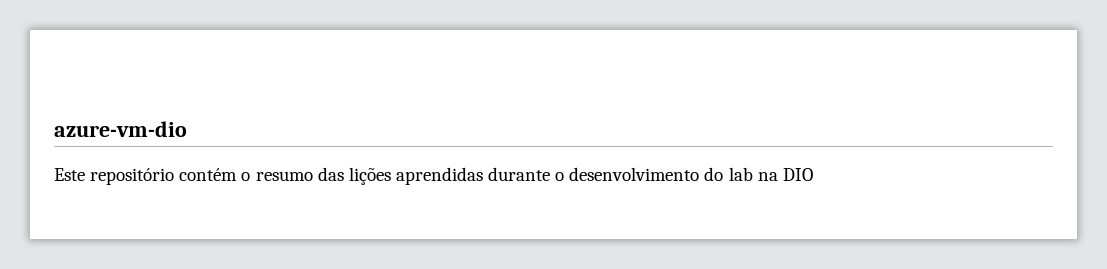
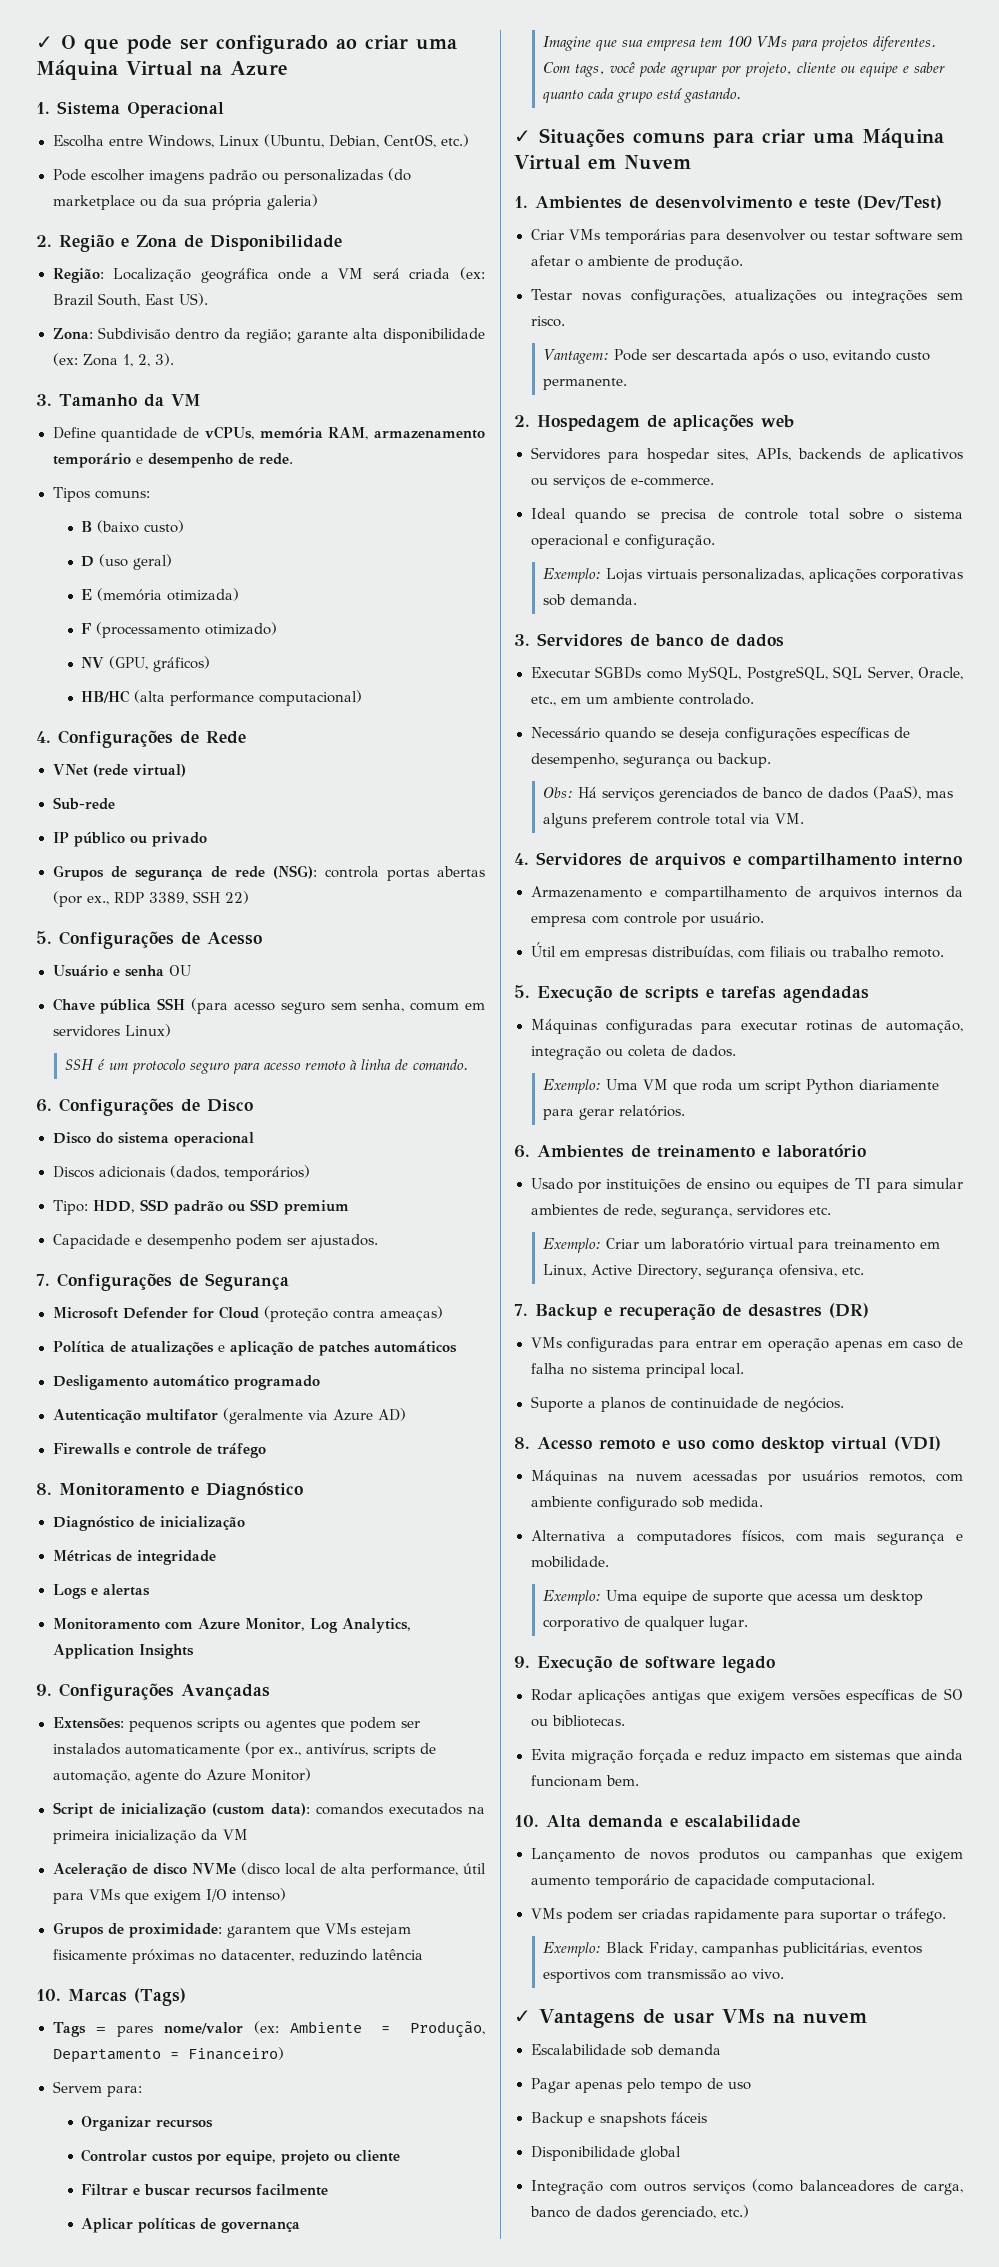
[54,121,187,137] [54,167,813,185] azure-vm-dio // Este repositório contém o resumo das lições aprendidas durante o desenvolvimento do lab na DIO -> [36,35,457,54] [36,60,288,80] [36,101,224,118] [52,134,469,148] [52,168,411,184] [52,194,318,210] [36,234,342,252] [52,267,485,283] [52,293,208,307] [52,327,485,343] [52,353,174,367] [36,394,201,407] [52,426,485,442] [52,453,293,468] [52,487,150,502] [81,520,185,533] [81,554,173,570] [81,588,240,601] [81,622,278,638] [81,656,211,672] [81,690,363,706] [36,730,246,748] [52,764,186,777] [52,797,115,810] [52,832,207,847] [52,865,485,881] [52,891,249,907] [36,931,262,949] [52,965,191,977] [52,998,485,1014] [52,1024,171,1037] [64,1059,468,1074] [36,1098,253,1116] [52,1132,254,1147] [52,1165,310,1181] [52,1199,349,1215] [52,1234,378,1249] [36,1273,289,1291] [52,1306,443,1322] [52,1341,457,1356] [52,1375,320,1390] [52,1408,406,1424] [52,1443,266,1458] [36,1482,303,1500] [52,1516,245,1531] [52,1550,216,1565] [52,1584,150,1599] [52,1618,411,1633] [52,1644,194,1659] [36,1683,270,1701] [52,1717,420,1732] [52,1742,436,1758] [52,1768,311,1784] [52,1802,485,1818] [52,1829,248,1844] [52,1862,486,1878] [52,1888,286,1904] [52,1922,411,1938] [52,1949,423,1964] [36,1988,186,2006] [52,2021,485,2038] [52,2047,284,2063] [52,2081,142,2097] [81,2116,214,2131] [81,2149,401,2165] [81,2184,329,2196] [81,2218,301,2233] [542,36,936,51] [542,62,945,77] [542,88,741,103] [514,128,944,148] [514,155,691,170] [514,195,942,210] [530,229,963,244] [530,255,743,270] [530,289,963,304] [530,316,565,327] [542,349,930,364] [542,378,627,390] [514,414,794,432] [530,447,963,463] [530,474,714,488] [530,508,963,523] [530,534,715,549] [542,568,963,583] [542,594,637,606] [514,633,784,647] [530,666,963,682] [530,693,754,706] [530,727,910,742] [530,753,771,768] [542,786,953,802] [542,813,804,828] [514,852,962,870] [530,886,963,901] [530,912,764,927] [530,942,944,961] [514,985,869,1003] [530,1019,963,1034] [530,1045,736,1060] [542,1079,939,1094] [542,1105,685,1120] [514,1144,866,1158] [530,1178,963,1193] [530,1204,831,1219] [542,1238,940,1253] [542,1264,864,1279] [514,1303,869,1320] [530,1337,963,1352] [530,1363,744,1378] [530,1396,844,1412] [514,1436,941,1453] [530,1470,963,1485] [530,1496,763,1511] [530,1530,963,1545] [530,1556,609,1568] [542,1590,923,1605] [542,1616,748,1631] [514,1655,775,1673] [530,1688,963,1704] [530,1715,625,1727] [530,1749,963,1764] [530,1775,639,1787] [514,1815,800,1828] [530,1848,963,1863] [530,1874,875,1889] [530,1908,946,1923] [542,1942,922,1957] [542,1969,784,1983] [514,2009,867,2028] [530,2044,721,2056] [530,2078,751,2093] [530,2112,707,2127] [530,2146,681,2161] [530,2179,963,2195] [529,2205,749,2221] ✓ O que pode ser configurado ao criar uma Máquina Virtual na Azure // 1. Sistema Operacional // Escolha entre Windows, Linux (Ubuntu, Debian, CentOS, etc.) // Pode escolher imagens padrão ou personalizadas (do marketplace ou da sua própria galeria) // 2. Região e Zona de Disponibilidade // Região: Localização geográfica onde a VM será criada (ex: Brazil South, East US). // Zona: Subdivisão dentro da região; garante alta disponibilidade (ex: Zona 1, 2, 3). // 3. Tamanho da VM // Define quantidade de vCPUs, memória RAM, armazenamento temporário e desempenho de rede. // Tipos comuns: // B (baixo custo) // D (uso geral) // E (memória otimizada) // F (processamento otimizado) // NV (GPU, gráficos) // HB/HC (alta performance computacional) // 4. Configurações de Rede // VNet (rede virtual) // Sub-rede // IP público ou privado // Grupos de segurança de rede (NSG): controla portas abertas (por ex., RDP 3389, SSH 22) // 5. Configurações de Acesso // Usuário e senha OU // Chave pública SSH (para acesso seguro sem senha, comum em servidores Linux) // SSH é um protocolo seguro para acesso remoto à linha de comando. // 6. Configurações de Disco // Disco do sistema operacional // Discos adicionais (dados, temporários) // Tipo: HDD, SSD padrão ou SSD premium // Capacidade e desempenho podem ser ajustados. // 7. Configurações de Segurança // Microsoft Defender for Cloud (proteção contra ameaças) // Política de atualizações e aplicação de patches automáticos // Desligamento automático programado // Autenticação multifator (geralmente via Azure AD) // Firewalls e controle de tráfego // 8. Monitoramento e Diagnóstico // Diagnóstico de inicialização // Métricas de integridade // Logs e alertas // Monitoramento com Azure Monitor, Log Analytics, Application Insights // 9. Configurações Avançadas // Extensões: pequenos scripts ou agentes que podem ser instalados automaticamente (por ex., antivírus, scripts de automação, agente do Azure Monitor) // Script de inicialização (custom data): comandos executados na primeira inicialização da VM // Aceleração de disco NVMe (disco local de alta performance, útil para VMs que exigem I/O intenso) // Grupos de proximidade: garantem que VMs estejam fisicamente próximas no datacenter, reduzindo latência // 10. Marcas (Tags) // Tags = pares nome/valor (ex: Ambiente = Produção, Departamento = Financeiro) // Servem para: // Organizar recursos // Controlar custos por equipe, projeto ou cliente // Filtrar e buscar recursos facilmente // Aplicar políticas de governança // Imagine que sua empresa tem 100 VMs para projetos diferentes. Com tags, você pode agrupar por projeto, cliente ou equipe e saber quanto cada grupo está gastando. // ✓ Situações comuns para criar uma Máquina Virtual em Nuvem // 1. Ambientes de desenvolvimento e teste (Dev/Test) // Criar VMs temporárias para desenvolver ou testar software sem afetar o ambiente de produção. // Testar novas configurações, atualizações ou integrações sem risco. // Vantagem: Pode ser descartada após o uso, evitando custo permanente. // 2. Hospedagem de aplicações web // Servidores para hospedar sites, APIs, backends de aplicativos ou serviços de e-commerce. // Ideal quando se precisa de controle total sobre o sistema operacional e configuração. // Exemplo: Lojas virtuais personalizadas, aplicações corporativas sob demanda. // 3. Servidores de banco de dados // Executar SGBDs como MySQL, PostgreSQL, SQL Server, Oracle, etc., em um ambiente controlado. // Necessário quando se deseja configurações específicas de desempenho, segurança ou backup. // Obs: Há serviços gerenciados de banco de dados (PaaS), mas alguns preferem controle total via VM. // 4. Servidores de arquivos e compartilhamento interno // Armazenamento e compartilhamento de arquivos internos da empresa com controle por usuário. // Útil em empresas distribuídas, com filiais ou trabalho remoto. // 5. Execução de scripts e tarefas agendadas // Máquinas configuradas para executar rotinas de automação, integração ou coleta de dados. // Exemplo: Uma VM que roda um script Python diariamente para gerar relatórios. // 6. Ambientes de treinamento e laboratório // Usado por instituições de ensino ou equipes de TI para simular ambientes de rede, segurança, servidores etc. // Exemplo: Criar um laboratório virtual para treinamento em Linux, Active Directory, segurança ofensiva, etc. // 7. Backup e recuperação de desastres (DR) // VMs configuradas para entrar em operação apenas em caso de falha no sistema principal local. // Suporte a planos de continuidade de negócios. // 8. Acesso remoto e uso como desktop virtual (VDI) // Máquinas na nuvem acessadas por usuários remotos, com ambiente configurado sob medida. // Alternativa a computadores físicos, com mais segurança e mobilidade. // Exemplo: Uma equipe de suporte que acessa um desktop corporativo de qualquer lugar. // 9. Execução de software legado // Rodar aplicações antigas que exigem versões específicas de SO ou bibliotecas. // Evita migração forçada e reduz impacto em sistemas que ainda funcionam bem. // 10. Alta demanda e escalabilidade // Lançamento de novos produtos ou campanhas que exigem aumento temporário de capacidade computacional. // VMs podem ser criadas rapidamente para suportar o tráfego. // Exemplo: Black Friday, campanhas publicitárias, eventos esportivos com transmissão ao vivo. // ✓ Vantagens de usar VMs na nuvem // Escalabilidade sob demanda // Pagar apenas pelo tempo de uso // Backup e snapshots fáceis // Disponibilidade global // Integração com outros serviços (como balanceadores de carga, banco de dados gerenciado, etc.)

